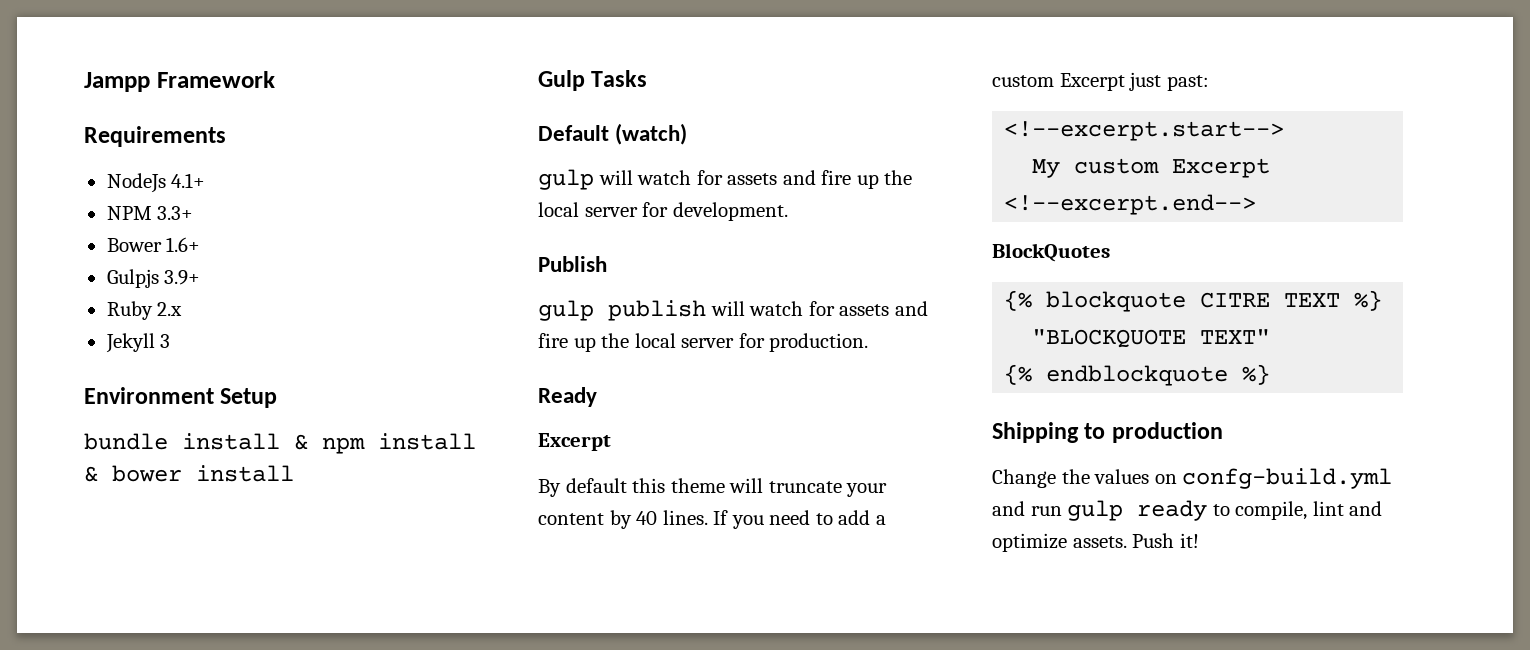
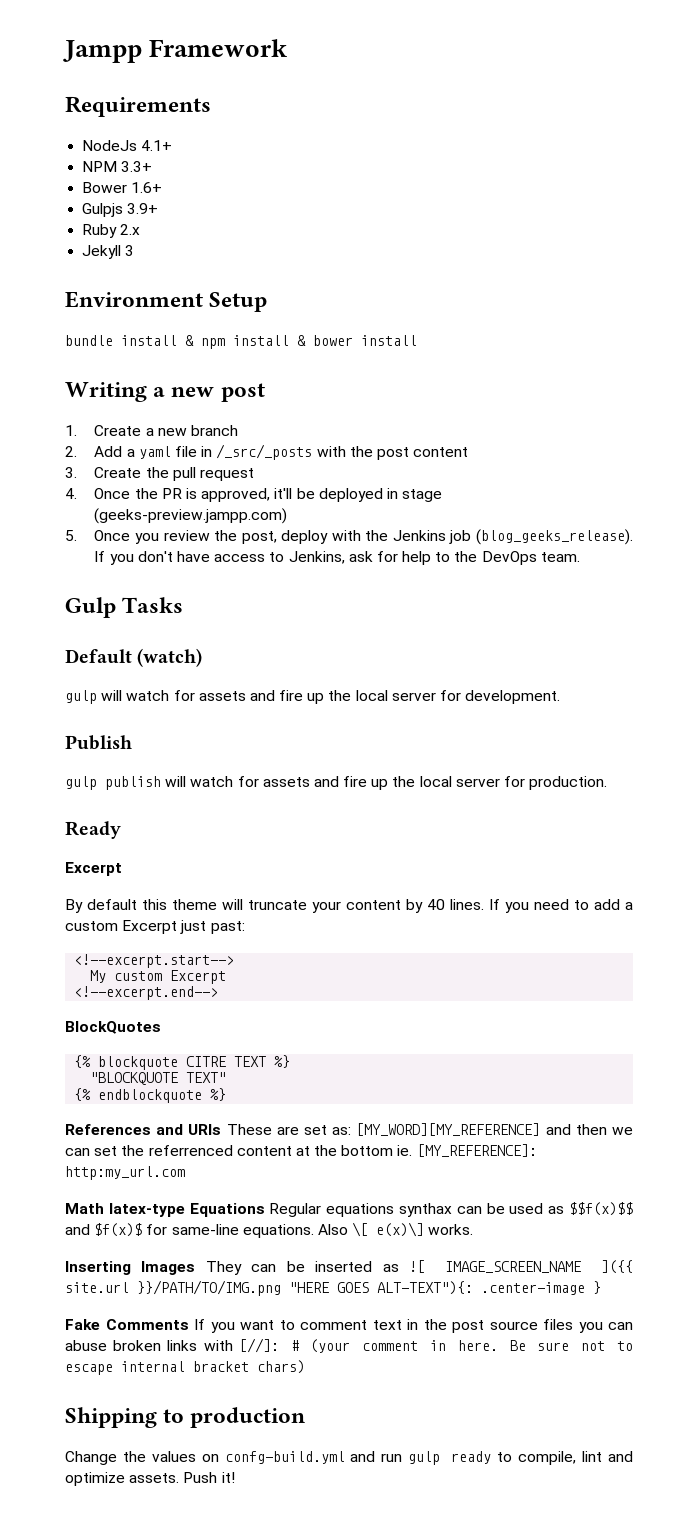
(294, 473) none -> [65,382,265,402] [65,425,238,436] [65,444,469,460] [65,467,254,481] [65,488,443,502] [94,508,288,524] [65,529,633,545] [94,551,580,565] // Writing a new post // 1. Create a new branch // 2. Add a yaml file in /_src/_posts with the post content // 3. Create the pull request // 4. Once the PR is approved, it'll be deployed in stage (geeks-preview.jampp.com) // 5. Once you review the post, deploy with the Jenkins job (blog_geeks_release). If you don't have access to Jenkins, ask for help to the DevOps team.
(1271, 374) none -> [65,1123,633,1136] [65,1144,537,1157] [65,1166,185,1180] [65,1202,633,1217] [65,1222,474,1238] [65,1260,633,1275] [65,1280,601,1296] [65,1319,633,1333] [65,1338,633,1353] [65,1360,305,1375] // References and URls These are set as: [MY_WORD][MY_REFERENCE] and then we can set the referrenced content at the bottom ie. [MY_REFERENCE]: http:my_url.com // Math latex-type Equations Regular equations synthax can be used as $$f(x)$$ and $f(x)$ for same-line equations. Also \[ e(x)\] works. // Inserting Images They can be inserted as ![ IMAGE_SCREEN_NAME ]({{ site.url }}/PATH/TO/IMG.png "HERE GOES ALT-TEXT"){: .center-image } // Fake Comments If you want to comment text in the post source files you can abuse broken links with [//]: # (your comment in here. Be sure not to escape internal bracket chars)

